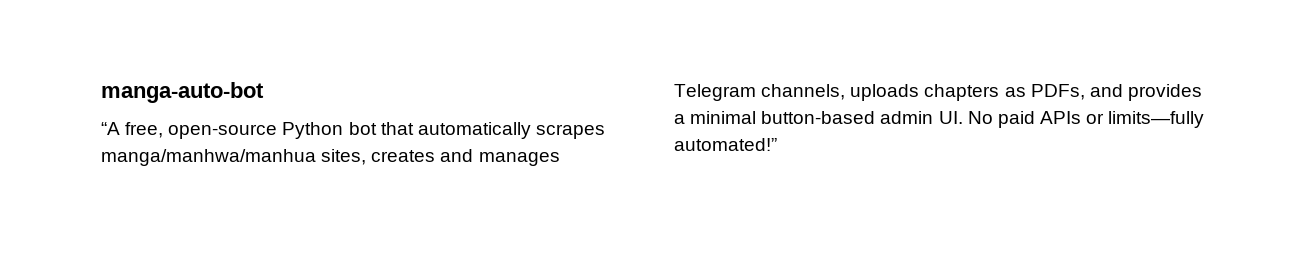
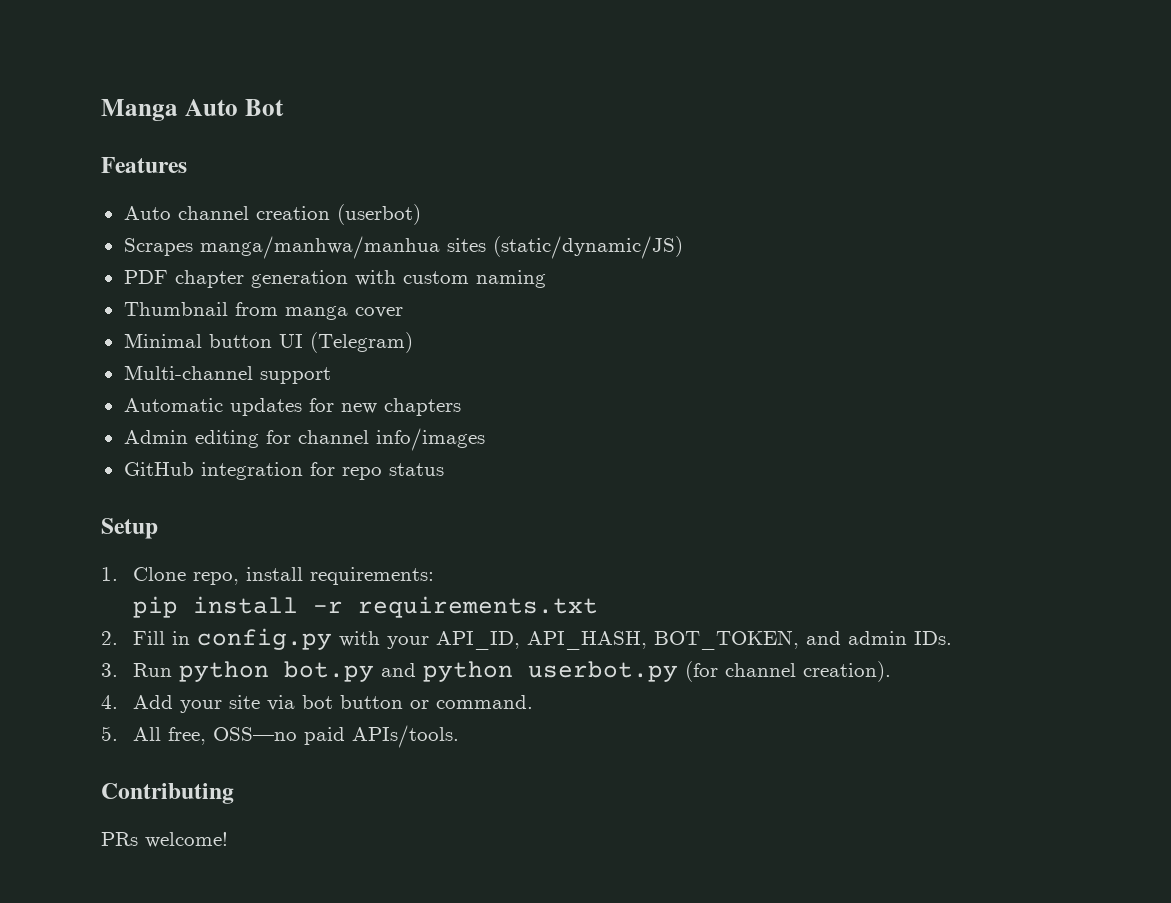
[101,82,264,103] [101,122,605,139] [101,149,560,166] [674,84,1202,101] [674,111,1205,128] [674,138,777,151] manga-auto-bot // “A free, open-source Python bot that automatically scrapes manga/manhwa/manhua sites, creates and manages Telegram channels, uploads chapters as PDFs, and provides a minimal button-based admin UI. No paid APIs or limits—fully automated!” -> [101,99,284,121] [101,157,187,173] [123,204,421,225] [123,236,683,259] [123,270,546,288] [123,302,403,320] [123,332,413,353] [123,365,331,384] [123,398,461,416] [123,428,485,451] [123,462,444,480] [101,518,158,539] [101,567,434,585] [132,596,598,618] [101,628,952,650] [101,661,891,682] [101,695,533,713] [101,725,459,748] [101,783,234,804] [101,832,228,848] Manga Auto Bot // Features // Auto channel creation (userbot) // Scrapes manga/manhwa/manhua sites (static/dynamic/JS) // PDF chapter generation with custom naming // Thumbnail from manga cover // Minimal button UI (Telegram) // Multi-channel support // Automatic updates for new chapters // Admin editing for channel info/images // GitHub integration for repo status // Setup // 1. Clone repo, install requirements: // pip install -r requirements.txt // 2. Fill in config.py with your API_ID, API_HASH, BOT_TOKEN, and admin IDs. // 3. Run python bot.py and python userbot.py (for channel creation). // 4. Add your site via bot button or command. // 5. All free, OSS—no paid APIs/tools. // Contributing // PRs welcome!

